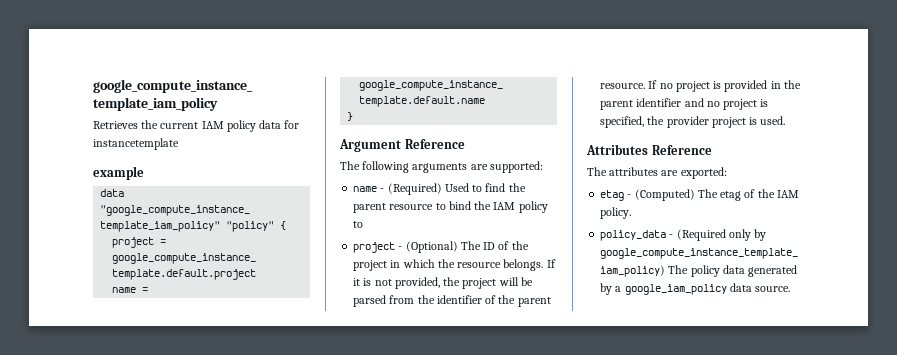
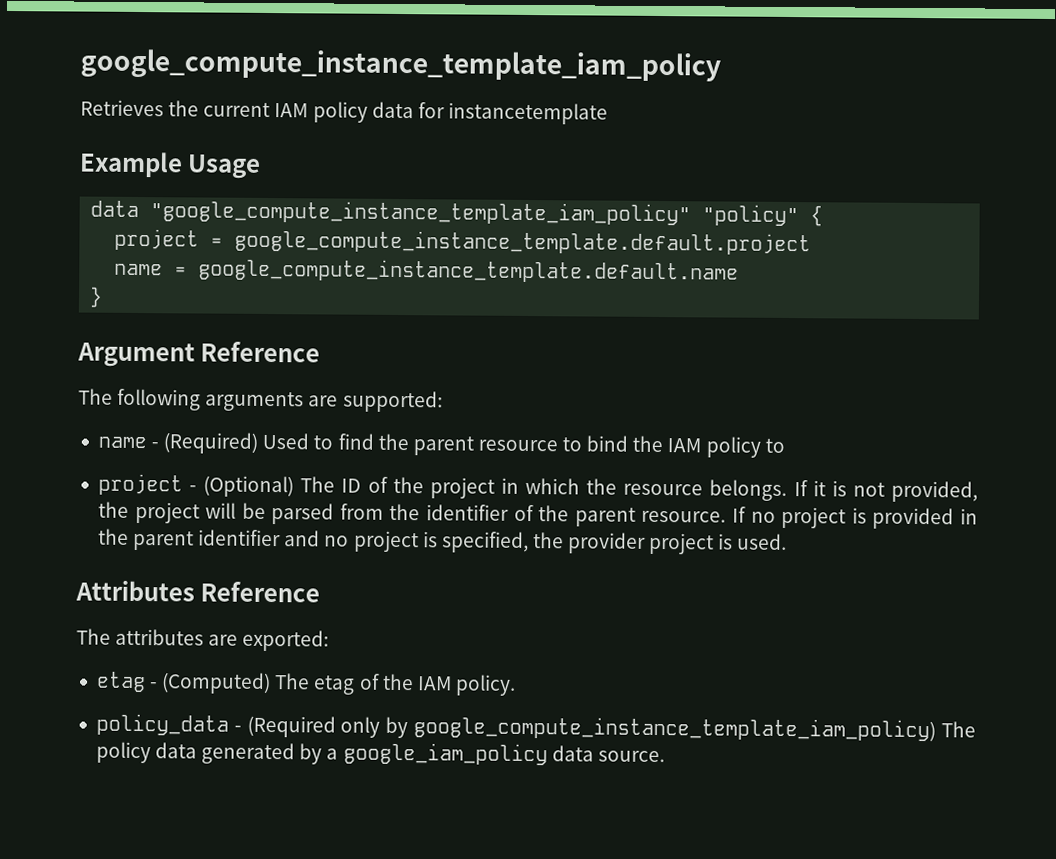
[93,166,144,180] example -> [79,151,262,179] Example Usage

